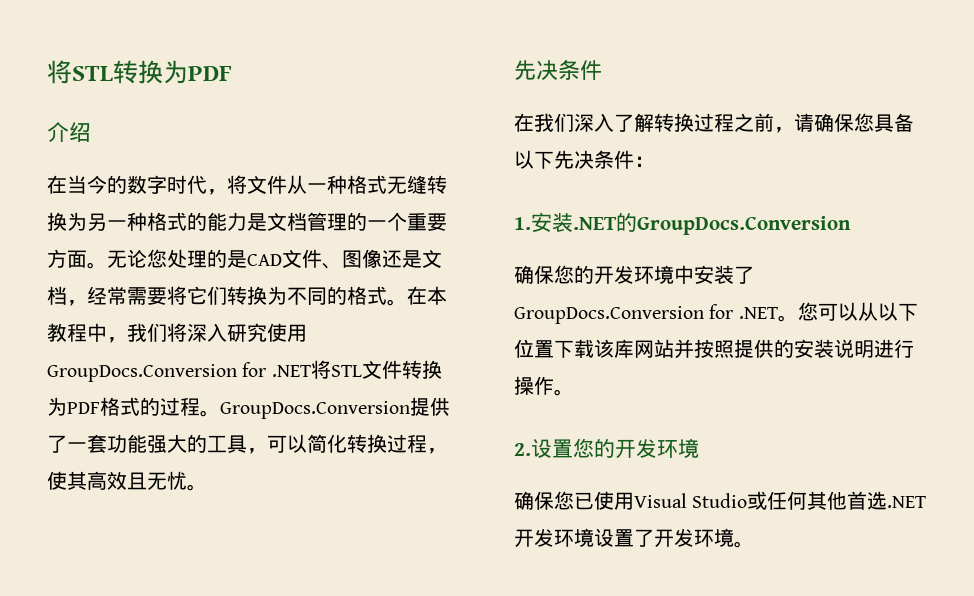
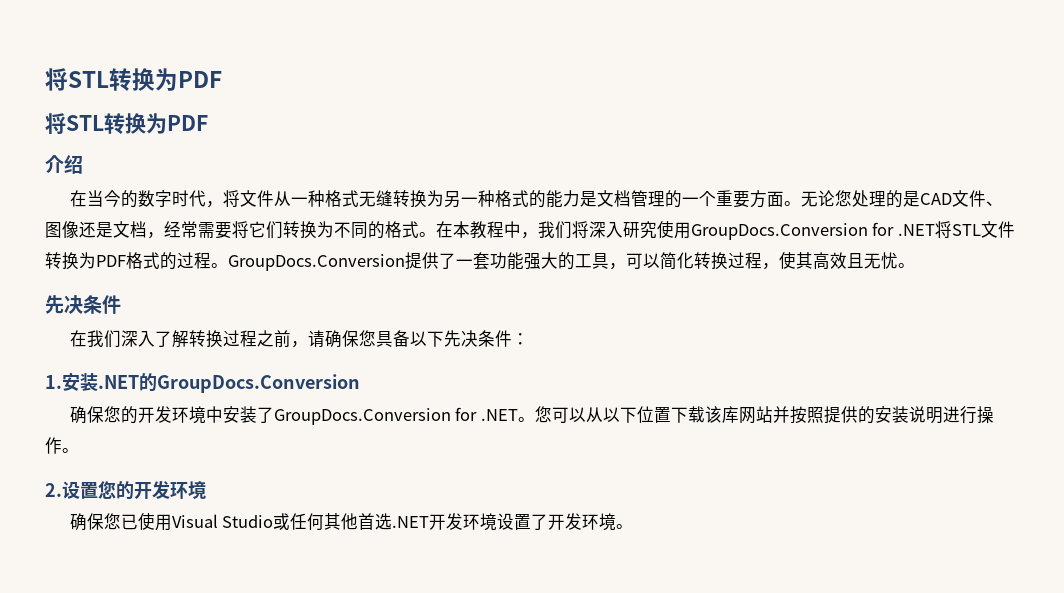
[47,60,232,84] 将STL转换为PDF -> [45,68,222,91] [45,113,208,134] 将STL转换为PDF // 将STL转换为PDF

